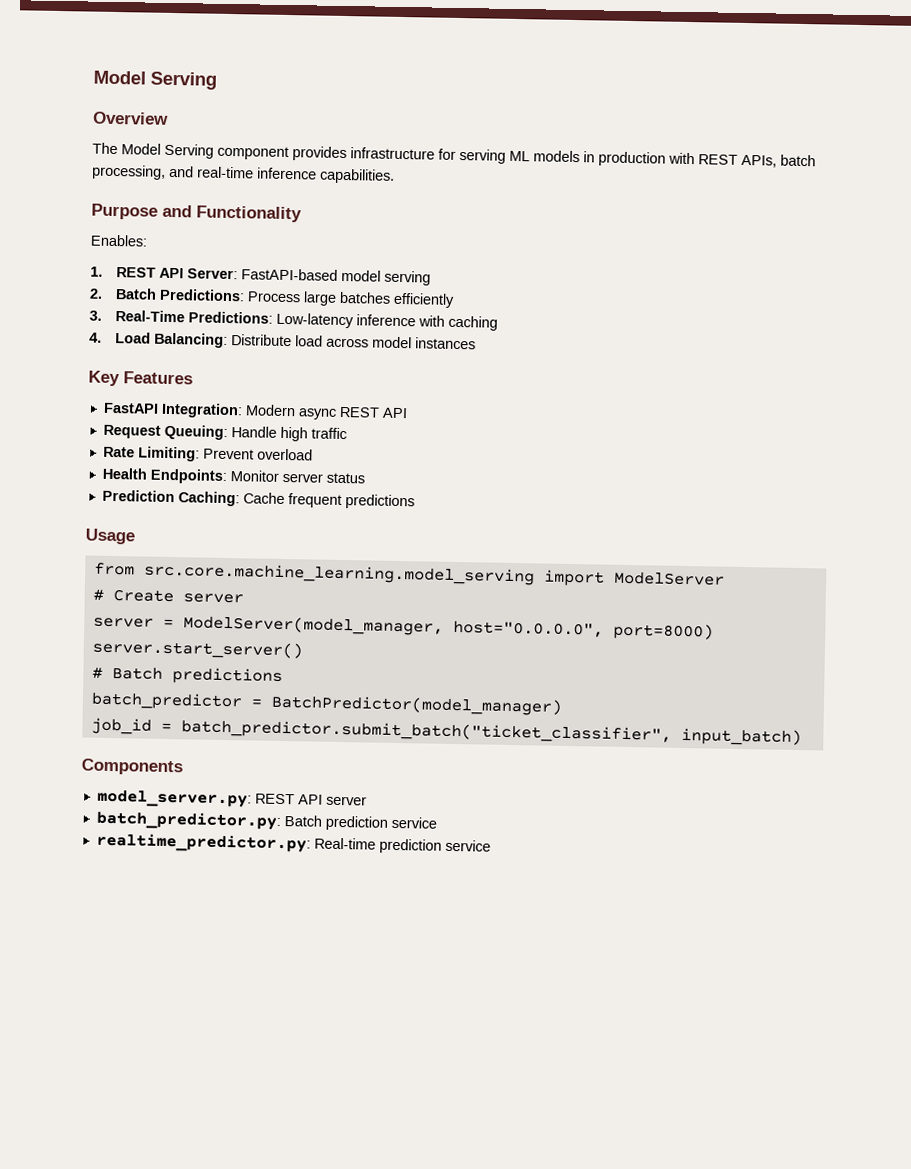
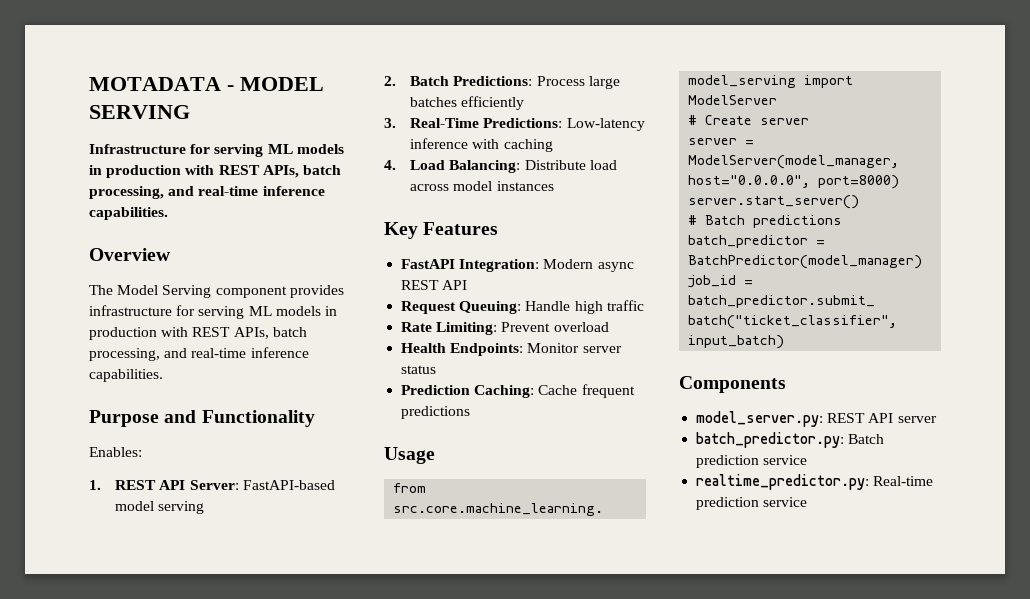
[93,70,217,90] Model Serving -> [89,77,324,91] [89,105,190,119] [89,144,344,157] [89,165,341,178] [89,186,325,199] [89,207,168,220] MOTADATA - MODEL SERVING // Infrastructure for serving ML models in production with REST APIs, batch processing, and real-time inference capabilities.

